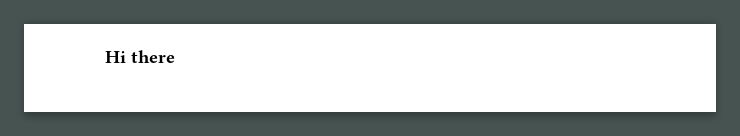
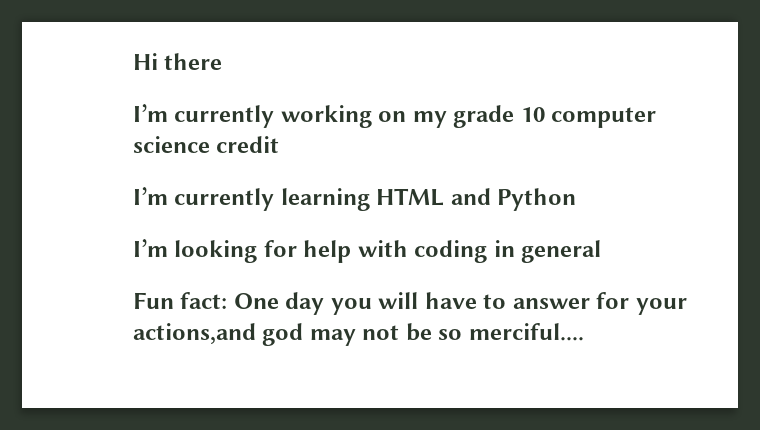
(175, 56) none -> [133,104,657,128] [133,136,280,153] [133,187,577,211] [133,239,602,263] [133,292,687,315] [133,323,584,346] // I’m currently working on my grade 10 computer science credit // I’m currently learning HTML and Python // I’m looking for help with coding in general // Fun fact: One day you will have to answer for your actions,and god may not be so merciful....

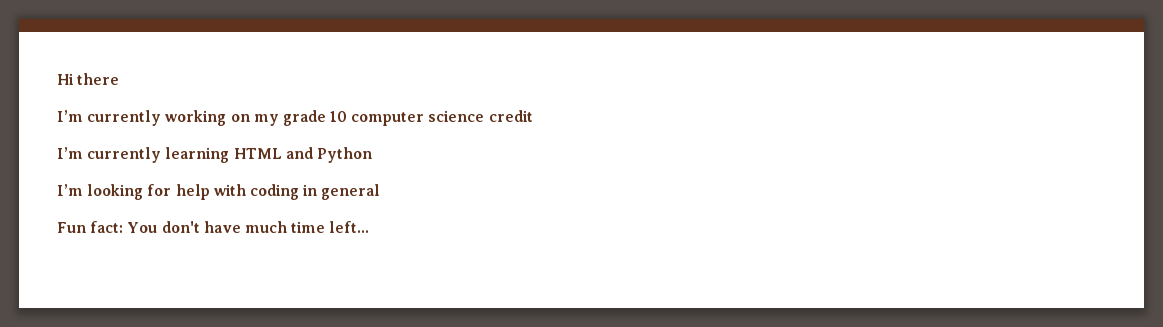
[233,292,687,315] [133,323,584,346] One day you will have to answer for your actions,and god may not be so merciful.... -> [127,221,370,233] You don't have much time left...

